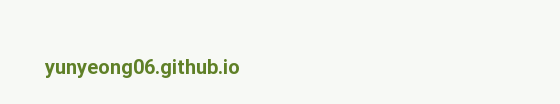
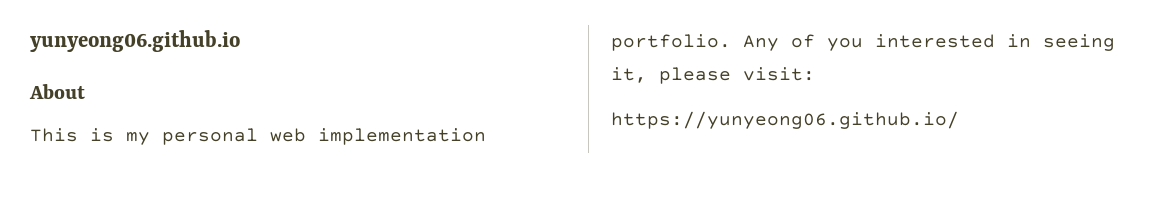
(240, 68) none -> [29,84,85,99] [30,128,486,145] [611,34,1115,51] [611,67,815,84] [611,111,959,129] // About // This is my personal web implementation portfolio. Any of you interested in seeing it, please visit: // https://yunyeong06.github.io/

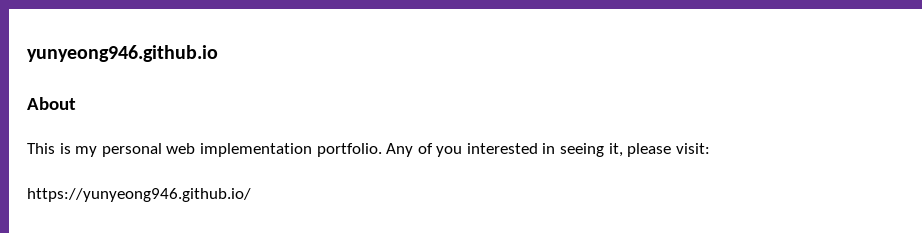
[30,30,240,52] yunyeong06.github.io -> [27,45,218,62] yunyeong946.github.io
[611,111,959,129] https://yunyeong06.github.io/ -> [27,188,251,202] https://yunyeong946.github.io/

